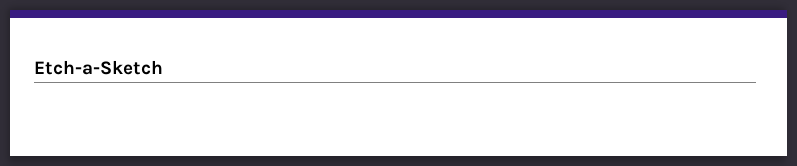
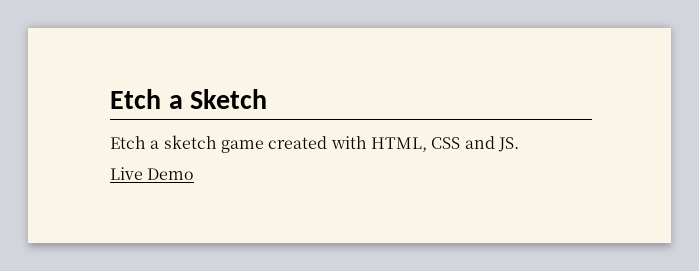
[34,60,163,75] Etch-a-Sketch -> [110,89,268,109] [110,135,519,153] [110,167,195,180] Etch a Sketch // Etch a sketch game created with HTML, CSS and JS. // Live Demo

